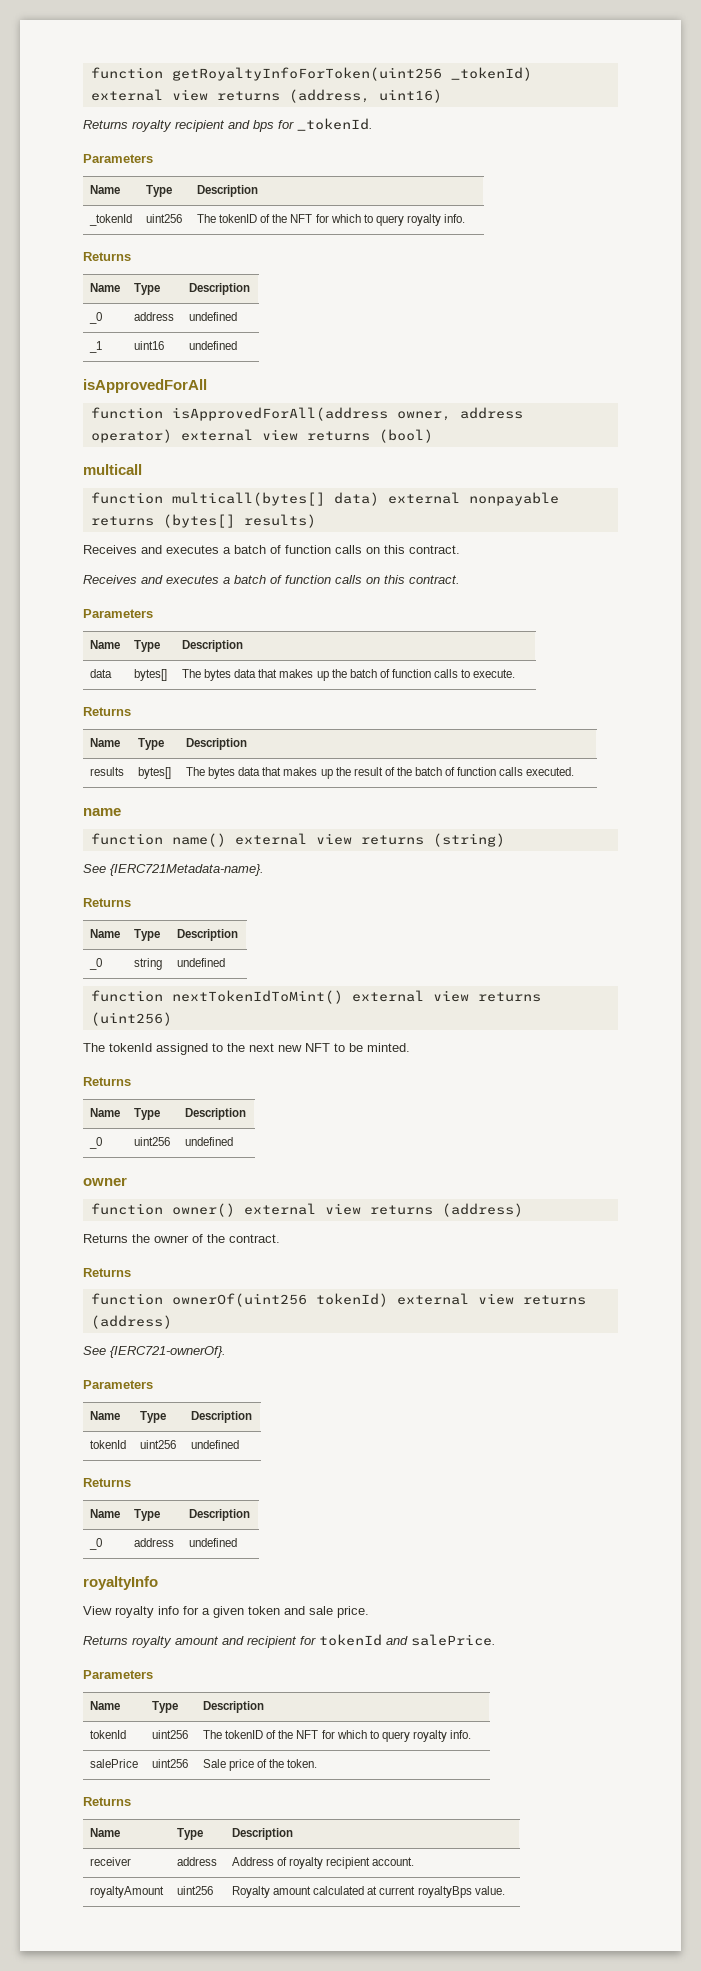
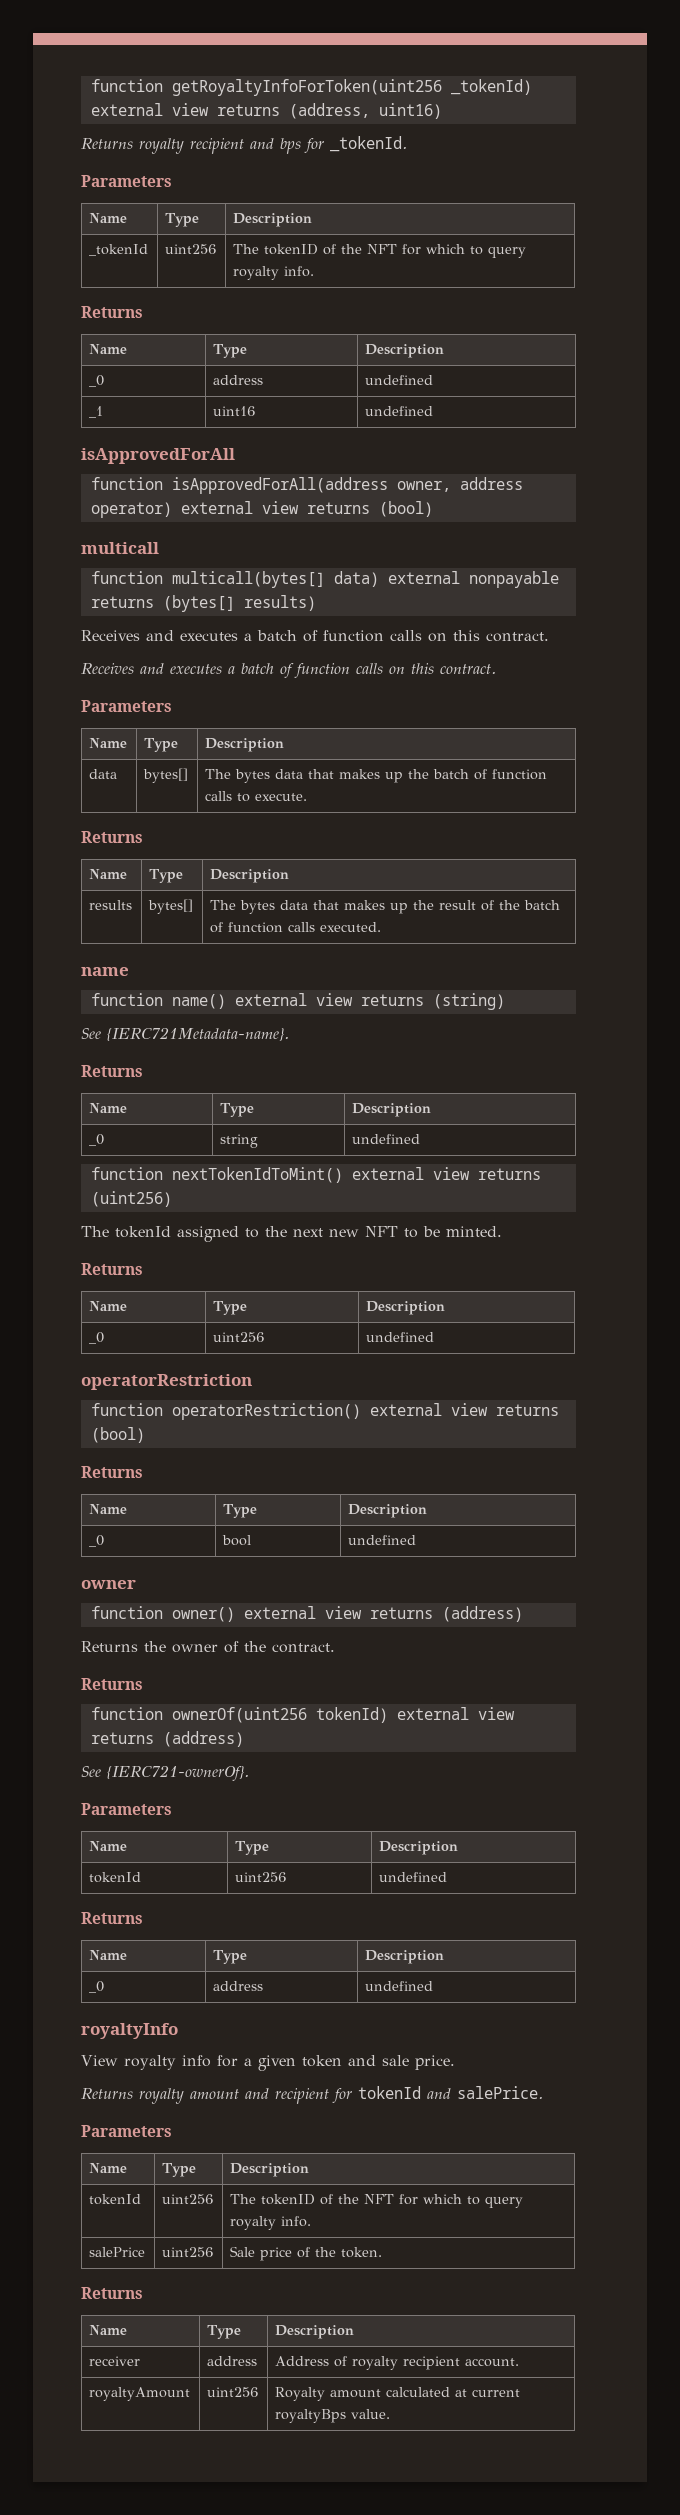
(233, 1141) none -> [81,1374,252,1390] [90,1403,559,1420] [90,1427,145,1443] [81,1466,143,1478] [89,1504,128,1514] [223,1504,258,1518] [348,1504,428,1518] [89,1535,105,1547] [222,1535,252,1546] [348,1535,417,1545] // operatorRestriction // function operatorRestriction() external view returns (bool) // Returns // Name | Type | Description // _0 | bool | undefined

